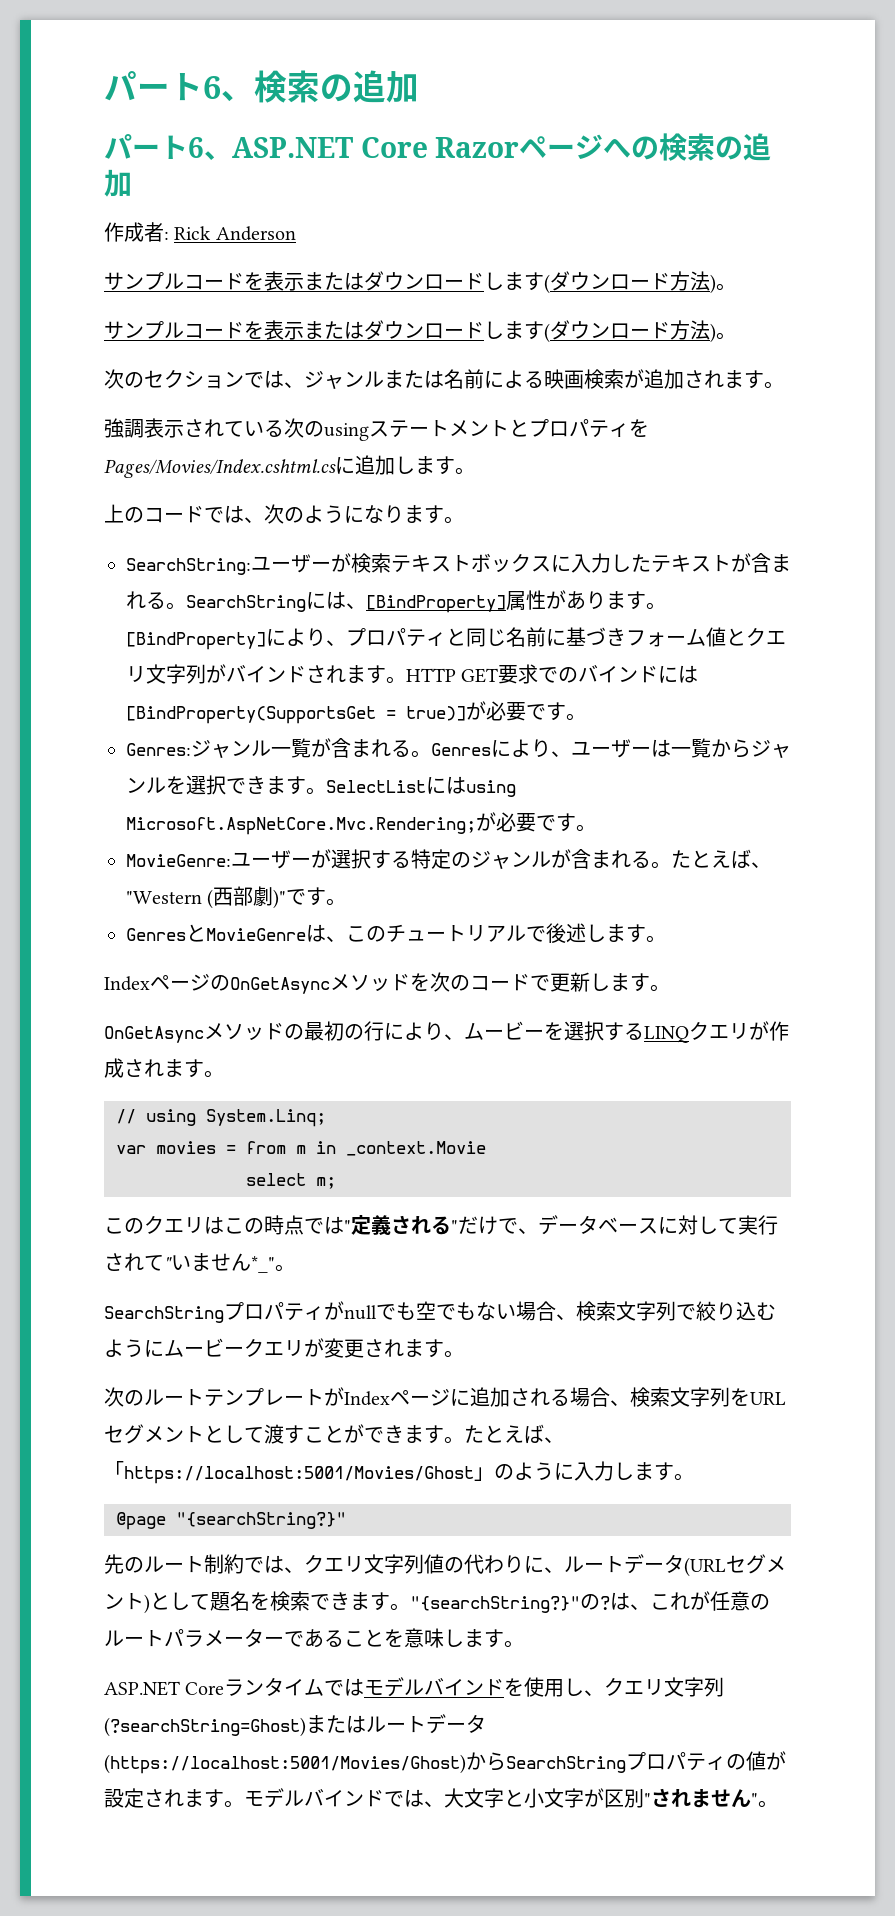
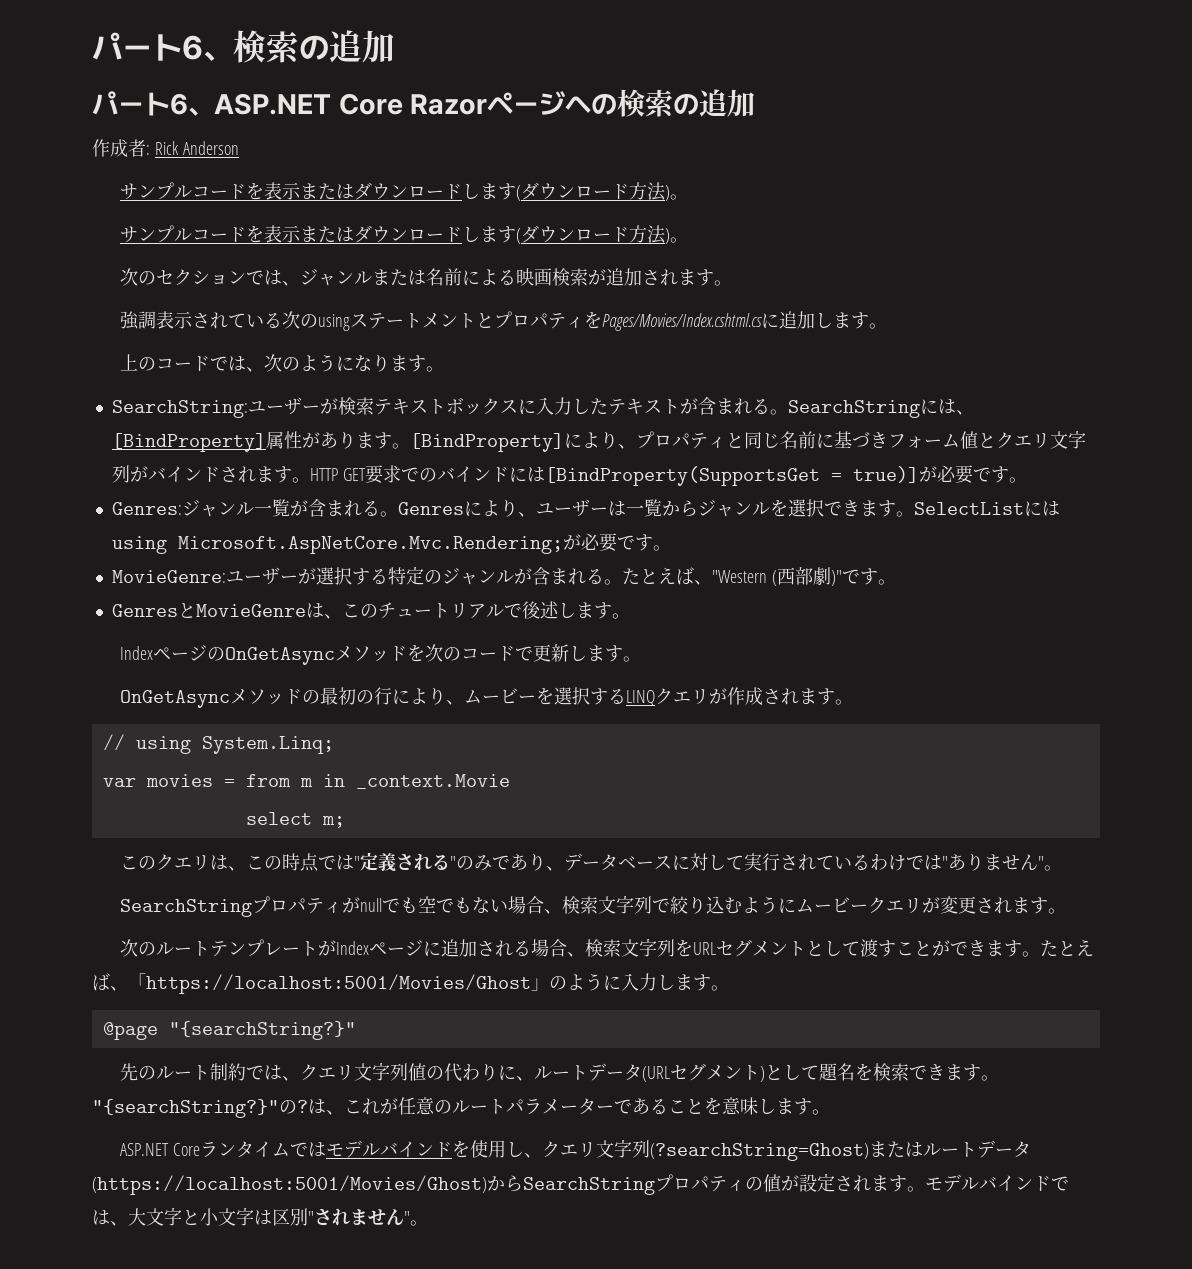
(224, 1225) none -> [227,866,246,871] 、
[458,1216,518,1235] だけで -> [455,853,546,871] のみであり
[164,1253,275,1273] "いません*_" -> [833,853,1044,871] いるわけでは"ありません"
[584,1788,604,1807] が -> [254,1210,272,1225] は

